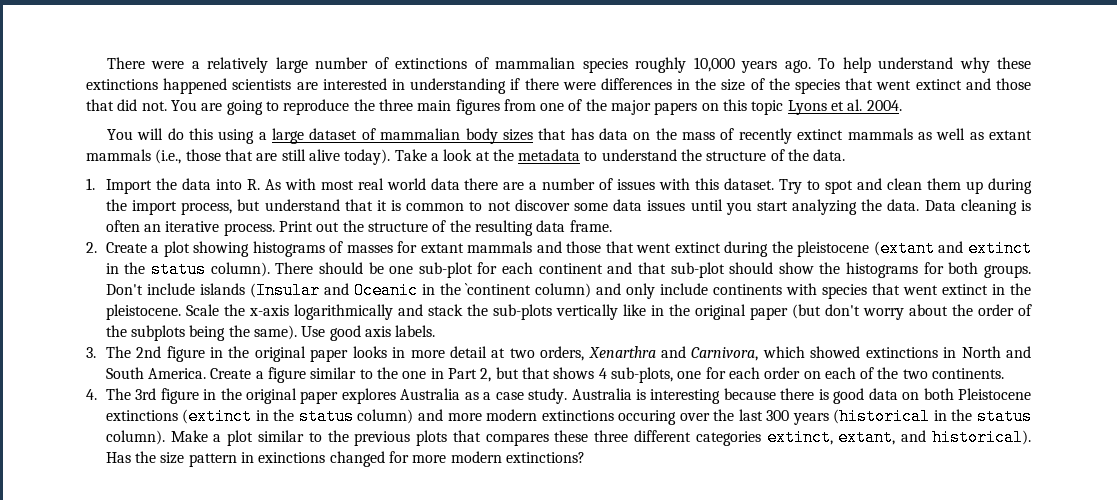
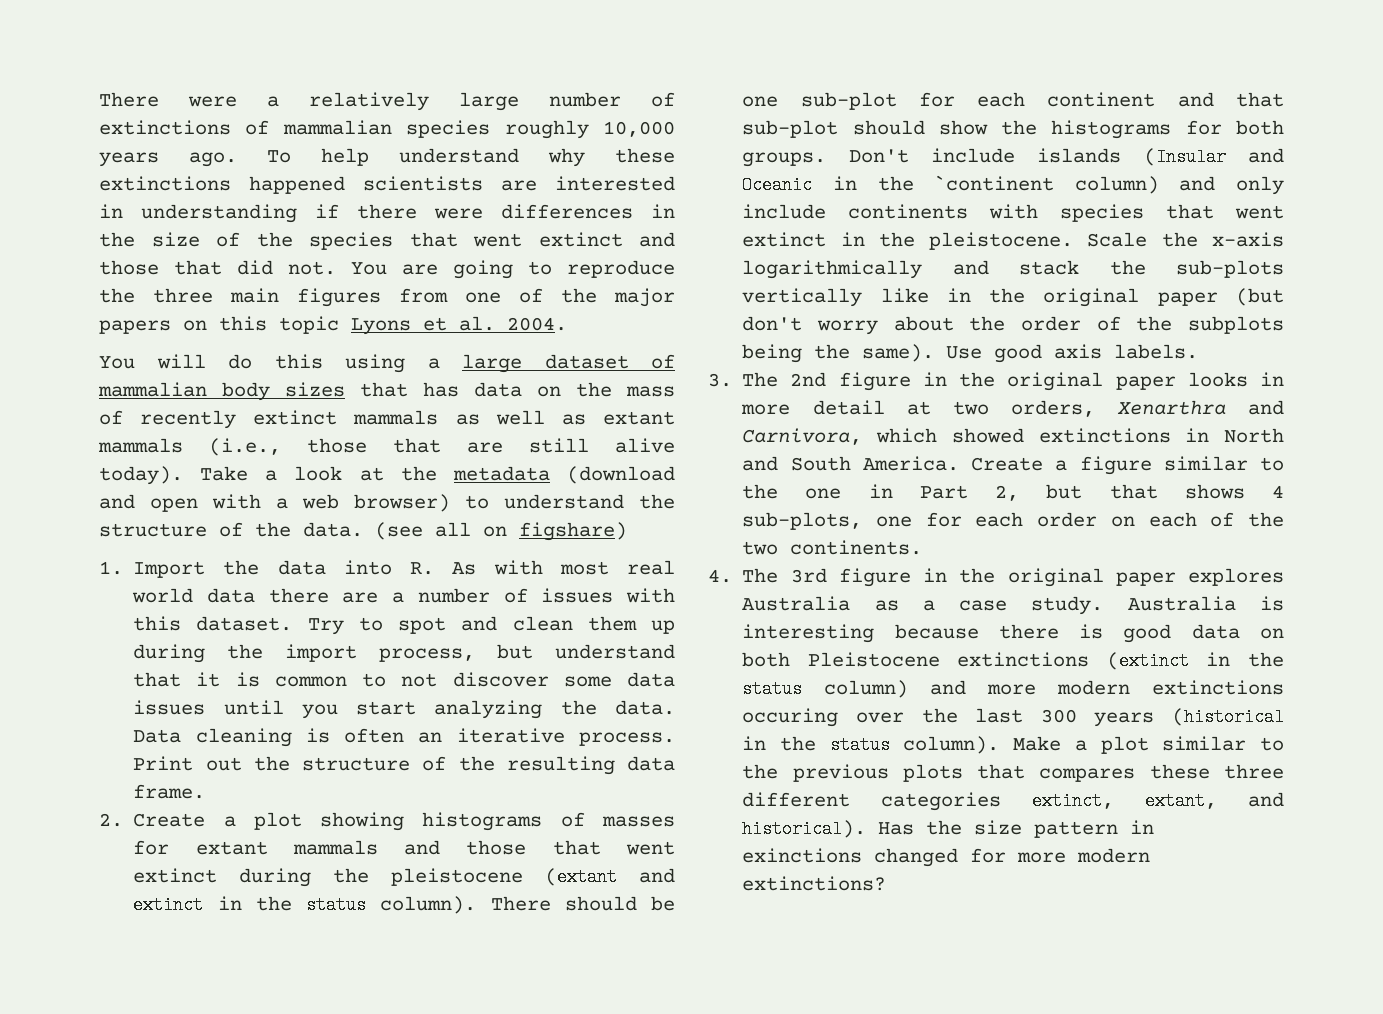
(581, 155) none -> [567,466,675,484] [99,494,450,512] (download and open with a web browser)
(846, 155) none -> [375,522,627,541] (see all on figshare)

